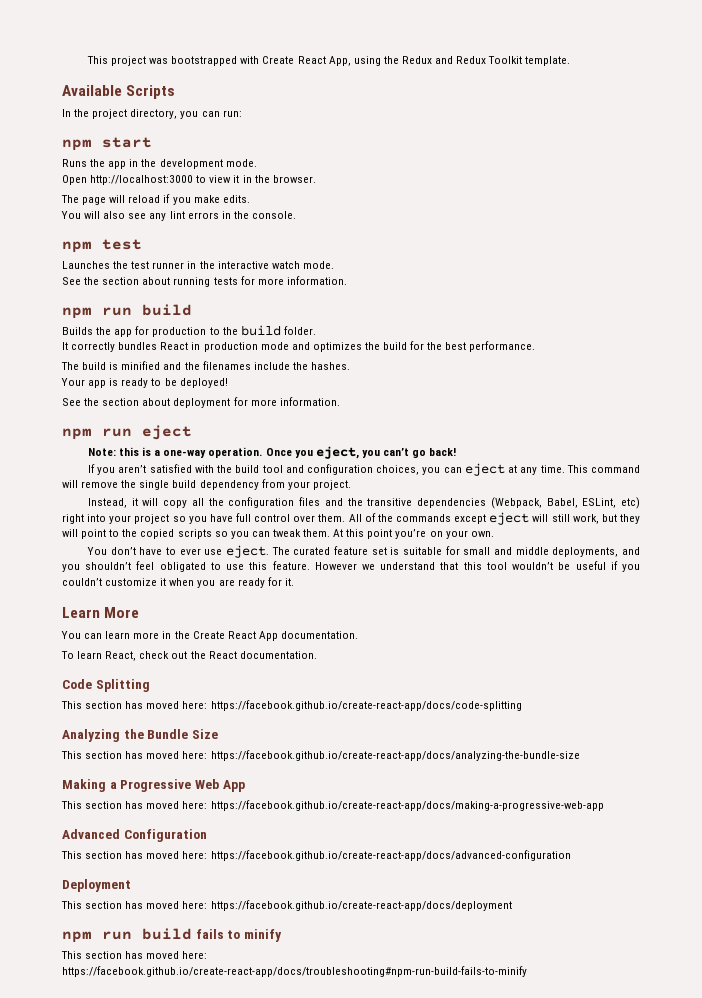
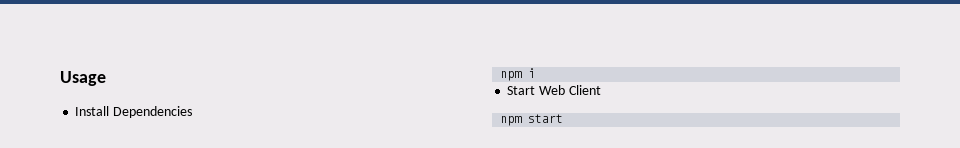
[86,56,571,66] [62,85,176,99] [62,109,242,119] [62,137,152,151] [62,159,257,169] [62,175,316,185] [61,194,250,205] [61,211,296,221] [62,239,142,253] [62,261,334,269] [62,276,347,287] [62,304,192,319] [62,325,316,337] [62,341,536,352] [61,361,350,370] [61,378,228,388] [62,397,340,408] [62,425,192,440] [87,446,457,459] [87,463,640,476] [62,479,351,490] [87,497,640,509] [62,512,641,525] [62,529,494,539] [86,545,641,558] [62,561,640,572] [62,577,294,588] [62,607,140,618] [61,631,358,641] [61,651,317,661] [62,679,150,692] [61,700,522,711] [62,729,218,742] [61,750,580,761] [62,779,245,792] [61,800,604,811] [62,829,207,842] [61,850,571,861] [62,879,131,892] [61,900,512,911] [62,928,282,943] [61,951,208,959] [62,966,527,977] This project was bootstrapped with Create React App, using the Redux and Redux Toolkit template. // Available Scripts // In the project directory, you can run: // npm start // Runs the app in the development mode. // Open http://localhost:3000 to view it in the browser. // The page will reload if you make edits. // You will also see any lint errors in the console. // npm test // Launches the test runner in the interactive watch mode. // See the section about running tests for more information. // npm run build // Builds the app for production to the build folder. // It correctly bundles React in production mode and optimizes the build for the best performance. // The build is minified and the filenames include the hashes. // Your app is ready to be deployed! // See the section about deployment for more information. // npm run eject // Note: this is a one-way operation. Once you eject, you can’t go back! // If you aren’t satisfied with the build tool and configuration choices, you can eject at any time. This command will remove the single build dependency from your project. // Instead, it will copy all the configuration files and the transitive dependencies (Webpack, Babel, ESLint, etc) right into your project so you have full control over them. All of the commands except eject will still work, but they will point to the copied scripts so you can tweak them. At this point you’re on your own. // You don’t have to ever use eject. The curated feature set is suitable for small and middle deployments, and you shouldn’t feel obligated to use this feature. However we understand that this tool wouldn’t be useful if you couldn’t customize it when you are ready for it. // Learn More // You can learn more in the Create React App documentation. // To learn React, check out the React documentation. // Code Splitting // This section has moved here: https://facebook.github.io/create-react-app/docs/code-splitting // Analyzing the Bundle Size // This section has moved here: https://facebook.github.io/create-react-app/docs/analyzing-the-bundle-size // Making a Progressive Web App // This section has moved here: https://facebook.github.io/create-react-app/docs/making-a-progressive-web-app // Advanced Configuration // This section has moved here: https://facebook.github.io/create-react-app/docs/advanced-configuration // Deployment // This section has moved here: https://facebook.github.io/create-react-app/docs/deployment // npm run build fails to minify // This section has moved here: https://facebook.github.io/create-react-app/docs/troubleshooting#npm-run-build-fails-to-minify -> [60,71,106,86] [75,106,193,118] [500,68,536,81] [507,85,601,95] [500,114,564,126] Usage // Install Dependencies // npm i // Start Web Client // npm start

